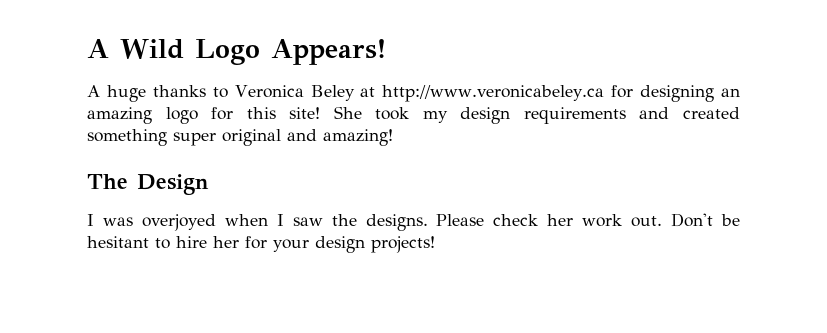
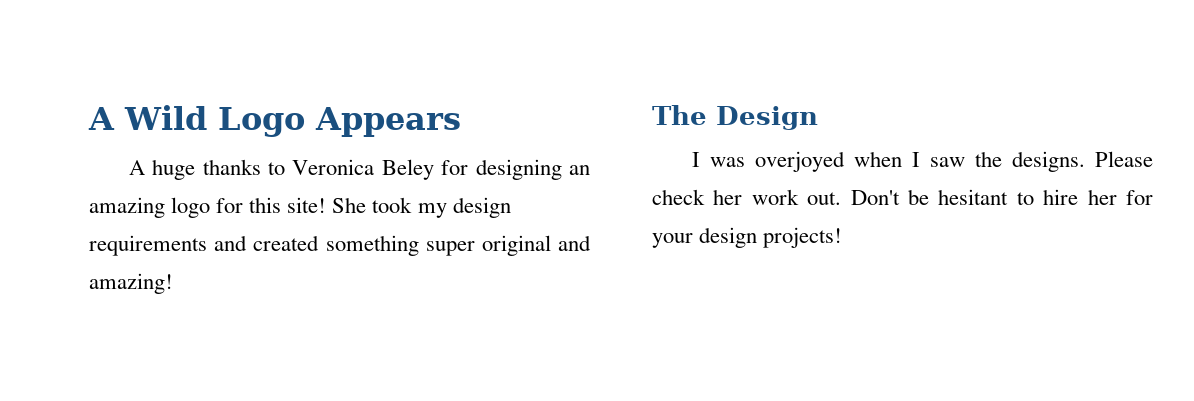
[270,39,386,65] Appears! -> [314,107,461,137] Appears
[360,85,605,102] at http://www.veronicabeley.ca -> (434, 169) none

